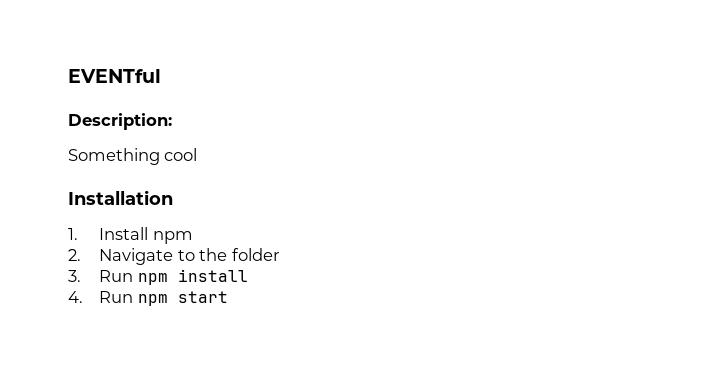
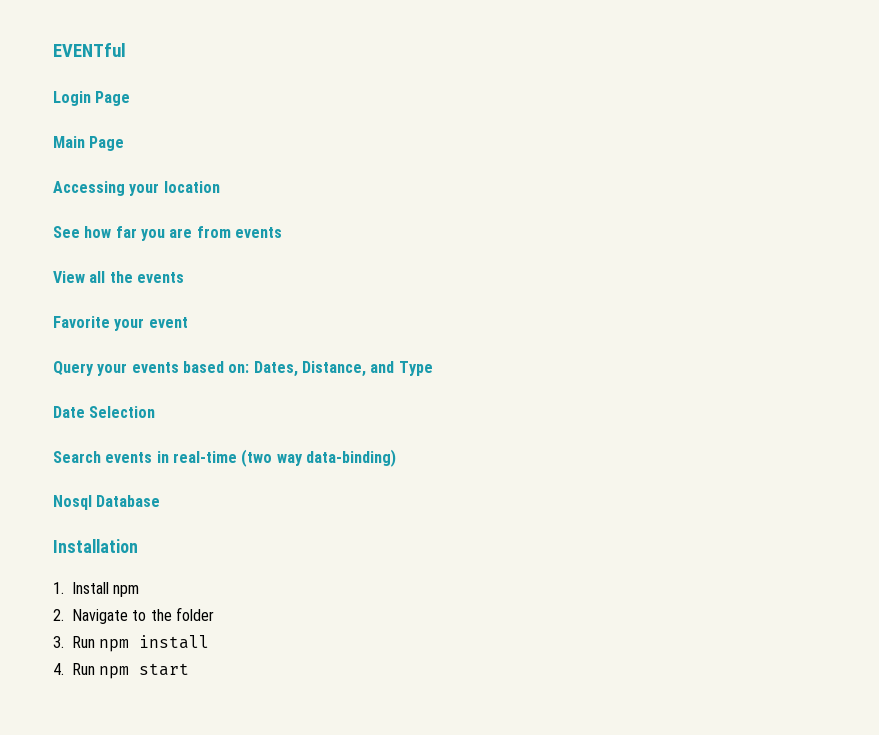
[68,113,172,130] [68,148,198,165] Description: // Something cool -> [53,91,131,106] [53,136,125,151] [53,181,220,196] [53,226,282,241] [53,271,184,283] [53,316,188,331] [53,361,433,377] [53,406,156,418] [53,449,396,467] [53,495,161,510] Login Page // Main Page // Accessing your location // See how far you are from events // View all the events // Favorite your event // Query your events based on: Dates, Distance, and Type // Date Selection // Search events in real-time (two way data-binding) // Nosql Database

